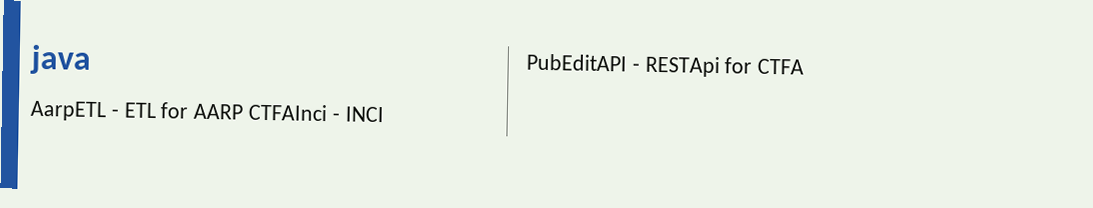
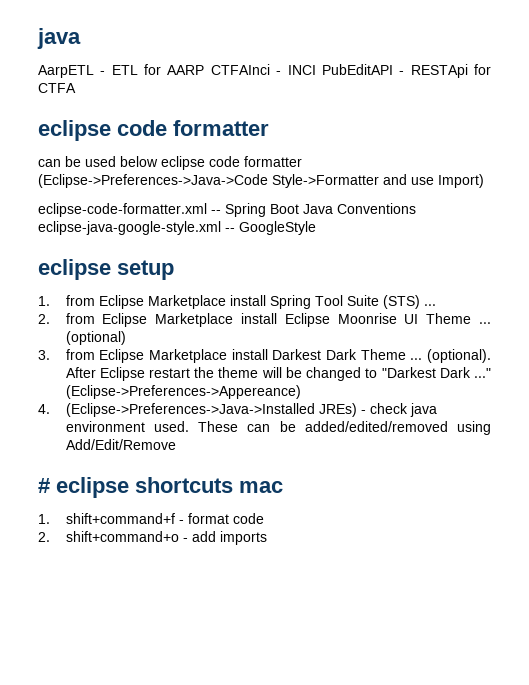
(805, 66) none -> [38,120,269,141] [38,156,302,170] [38,174,484,188] [38,203,416,217] [38,221,316,235] [38,259,174,280] [38,295,436,309] [38,313,492,327] [65,331,126,345] [38,349,492,363] [65,367,491,381] [65,385,301,399] [38,403,437,417] [65,421,491,435] [65,439,176,450] [38,477,283,498] [38,513,264,524] [38,531,267,545] // eclipse code formatter // can be used below eclipse code formatter (Eclipse->Preferences->Java->Code Style->Formatter and use Import) // eclipse-code-formatter.xml -- Spring Boot Java Conventions eclipse-java-google-style.xml -- GoogleStyle // eclipse setup // 1. from Eclipse Marketplace install Spring Tool Suite (STS) ... // 2. from Eclipse Marketplace install Eclipse Moonrise UI Theme ... (optional) // 3. from Eclipse Marketplace install Darkest Dark Theme ... (optional). After Eclipse restart the theme will be changed to "Darkest Dark ..." (Eclipse->Preferences->Appereance) // 4. (Eclipse->Preferences->Java->Installed JREs) - check java environment used. These can be added/edited/removed using Add/Edit/Remove // # eclipse shortcuts mac // 1. shift+command+f - format code // 2. shift+command+o - add imports

